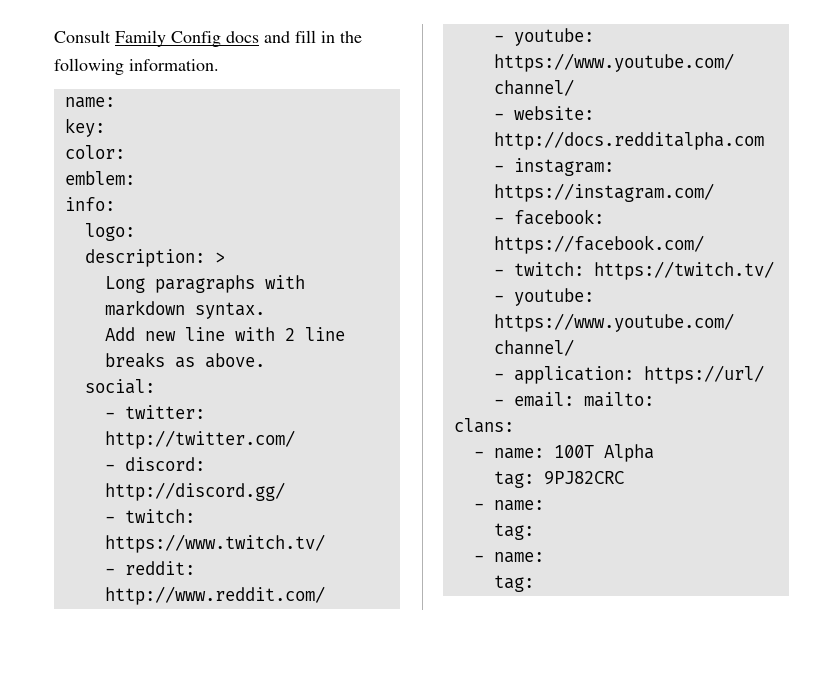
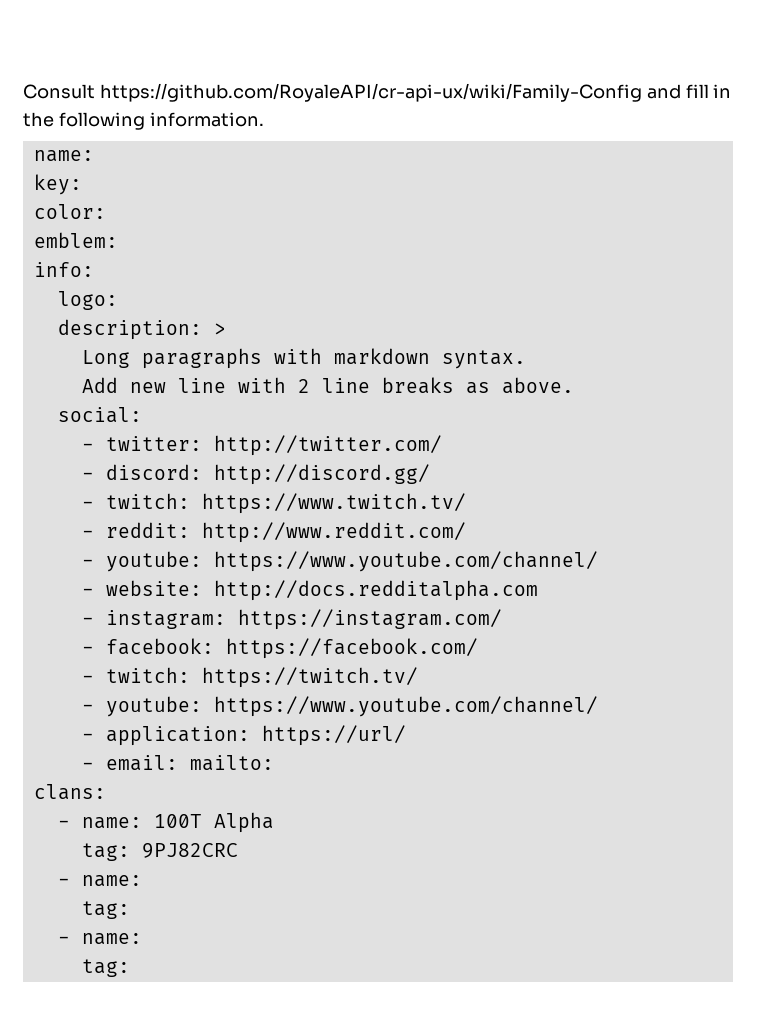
[115,30,259,47] Family Config docs -> [99,83,642,102] https://github.com/RoyaleAPI/cr-api-ux/wiki/Family-Config

